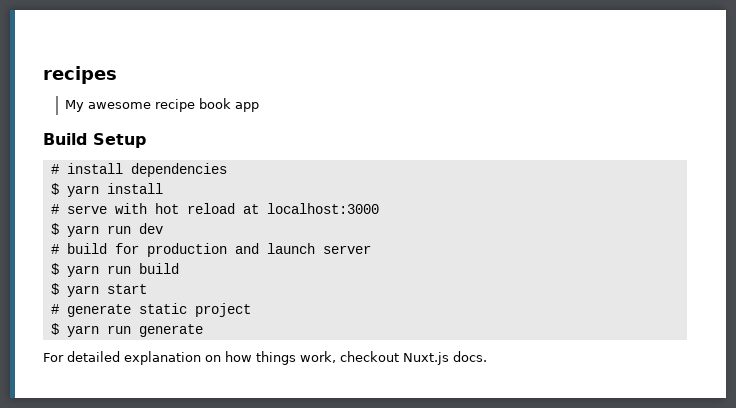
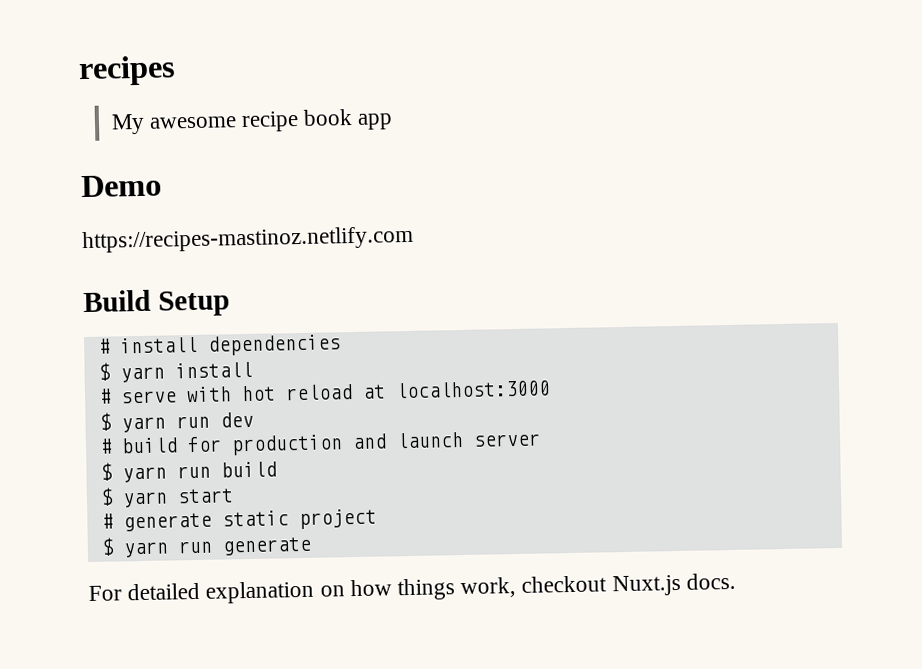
(259, 107) none -> [80,174,162,198] [82,225,414,254] // Demo // https://recipes-mastinoz.netlify.com

